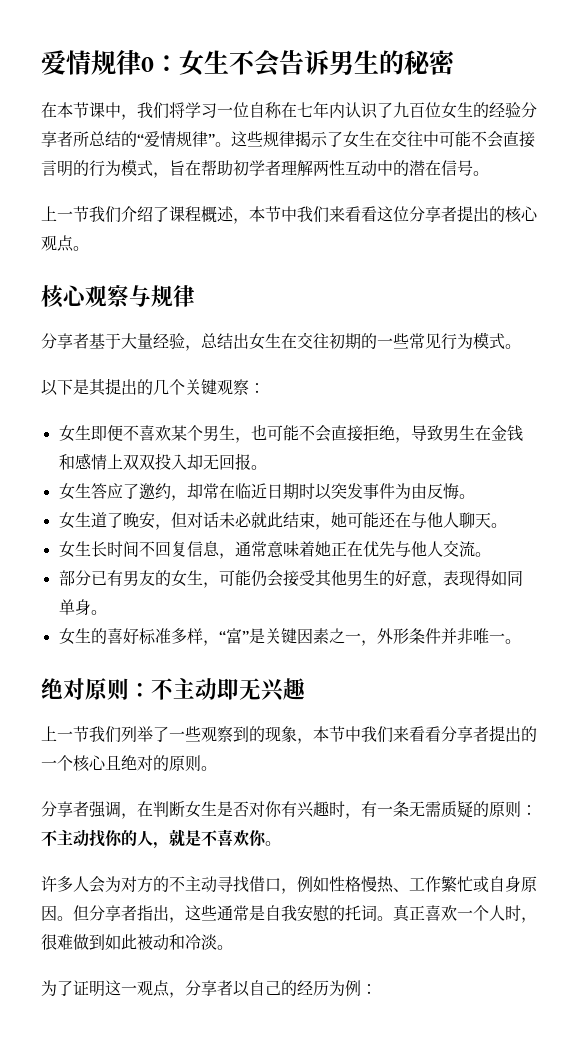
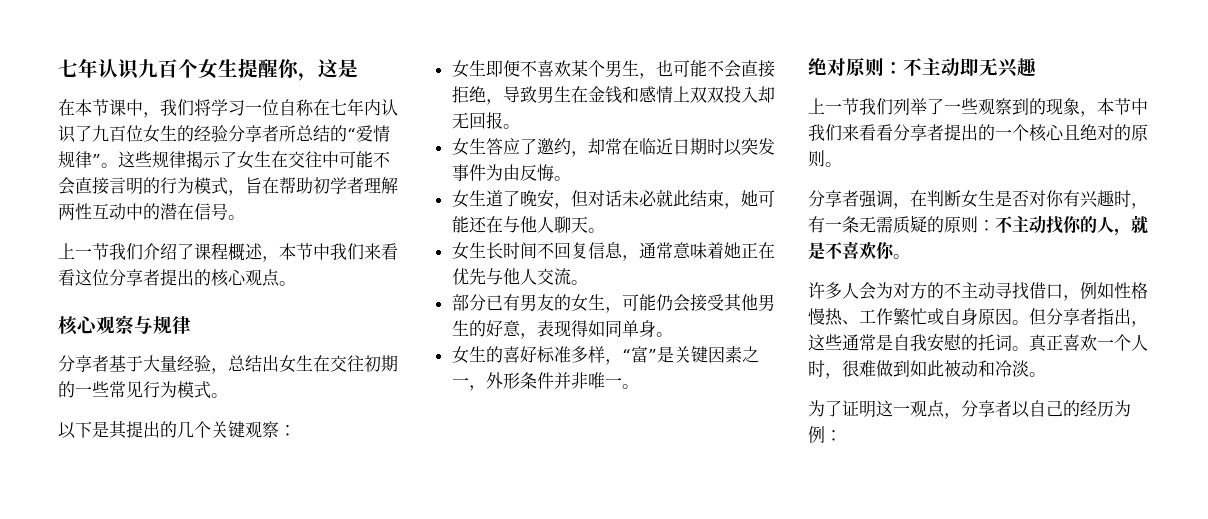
[40,49,455,77] 爱情规律0：女生不会告诉男生的秘密 -> [58,58,358,81] 七年认识九百个女生提醒你，这是

